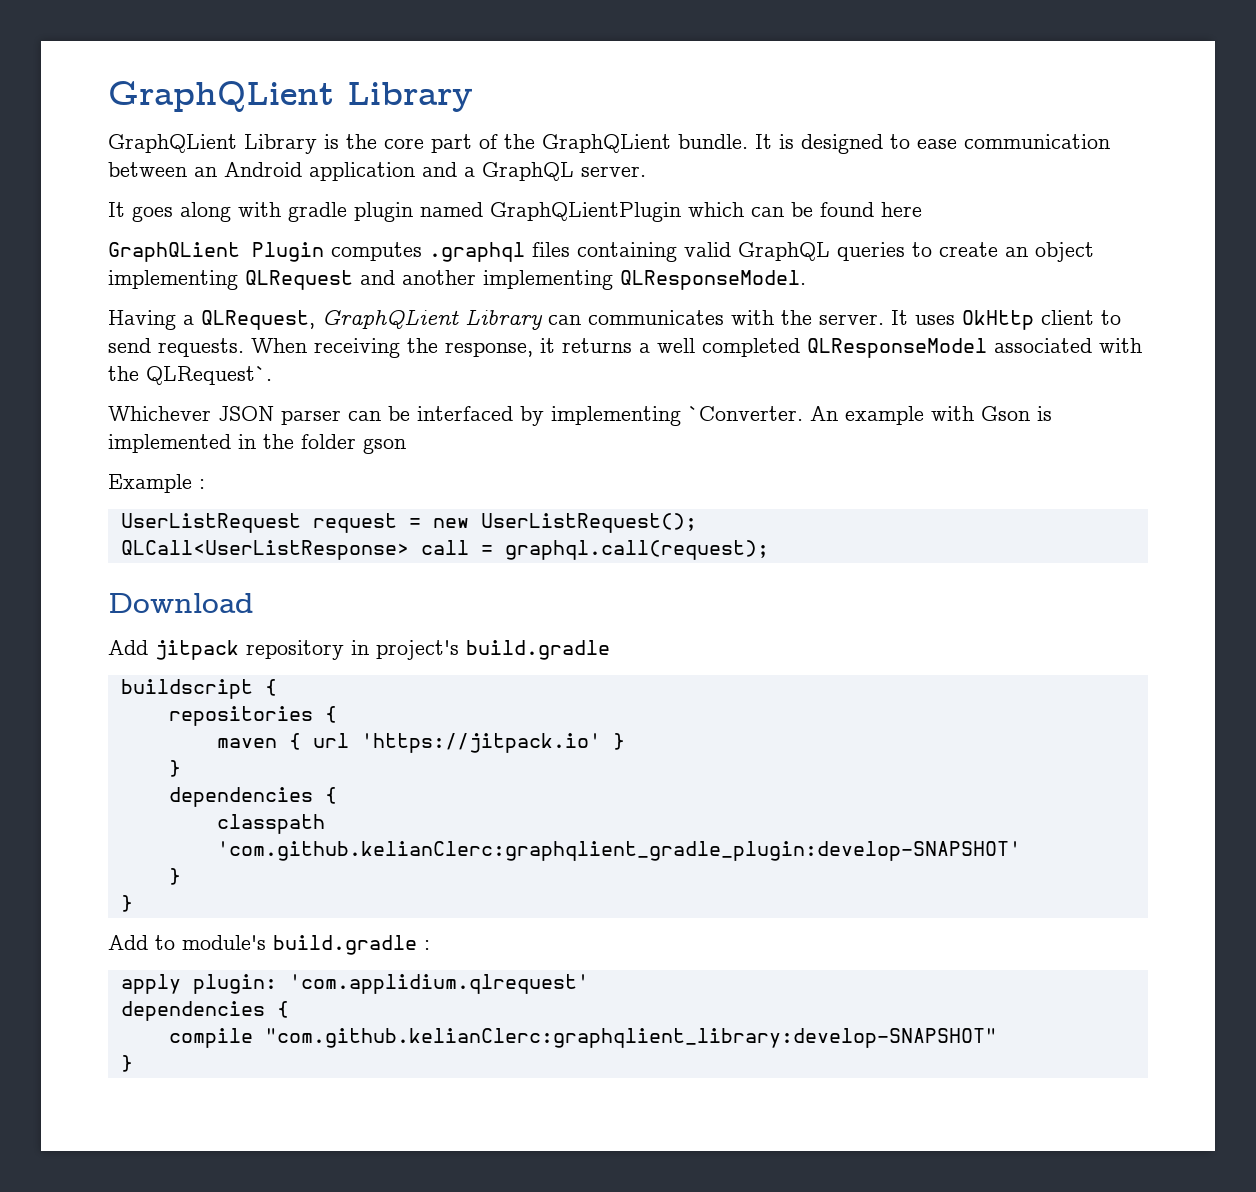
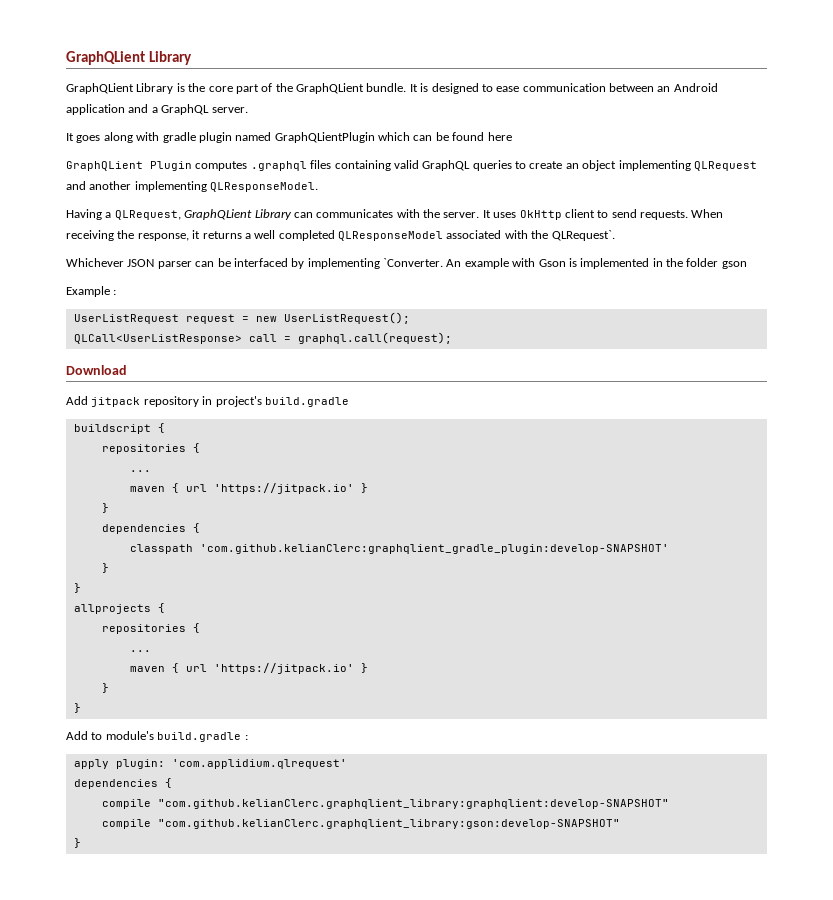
(337, 714) none -> [129,470,151,472] // ...
(133, 903) none -> [73,603,165,614] [101,623,200,634] [129,650,151,652] [129,663,368,674] [101,683,109,693] [73,703,81,713] // allprojects { // repositories { // ... // maven { url 'https://jitpack.io' } // } // }
[264,1028,997,1048] "com.github.kelianClerc:graphqlient_library:develop-SNAPSHOT" -> [157,799,669,809] [101,819,620,829] "com.github.kelianClerc.graphqlient_library:graphqlient:develop-SNAPSHOT" // compile "com.github.kelianClerc.graphqlient_library:gson:develop-SNAPSHOT"

